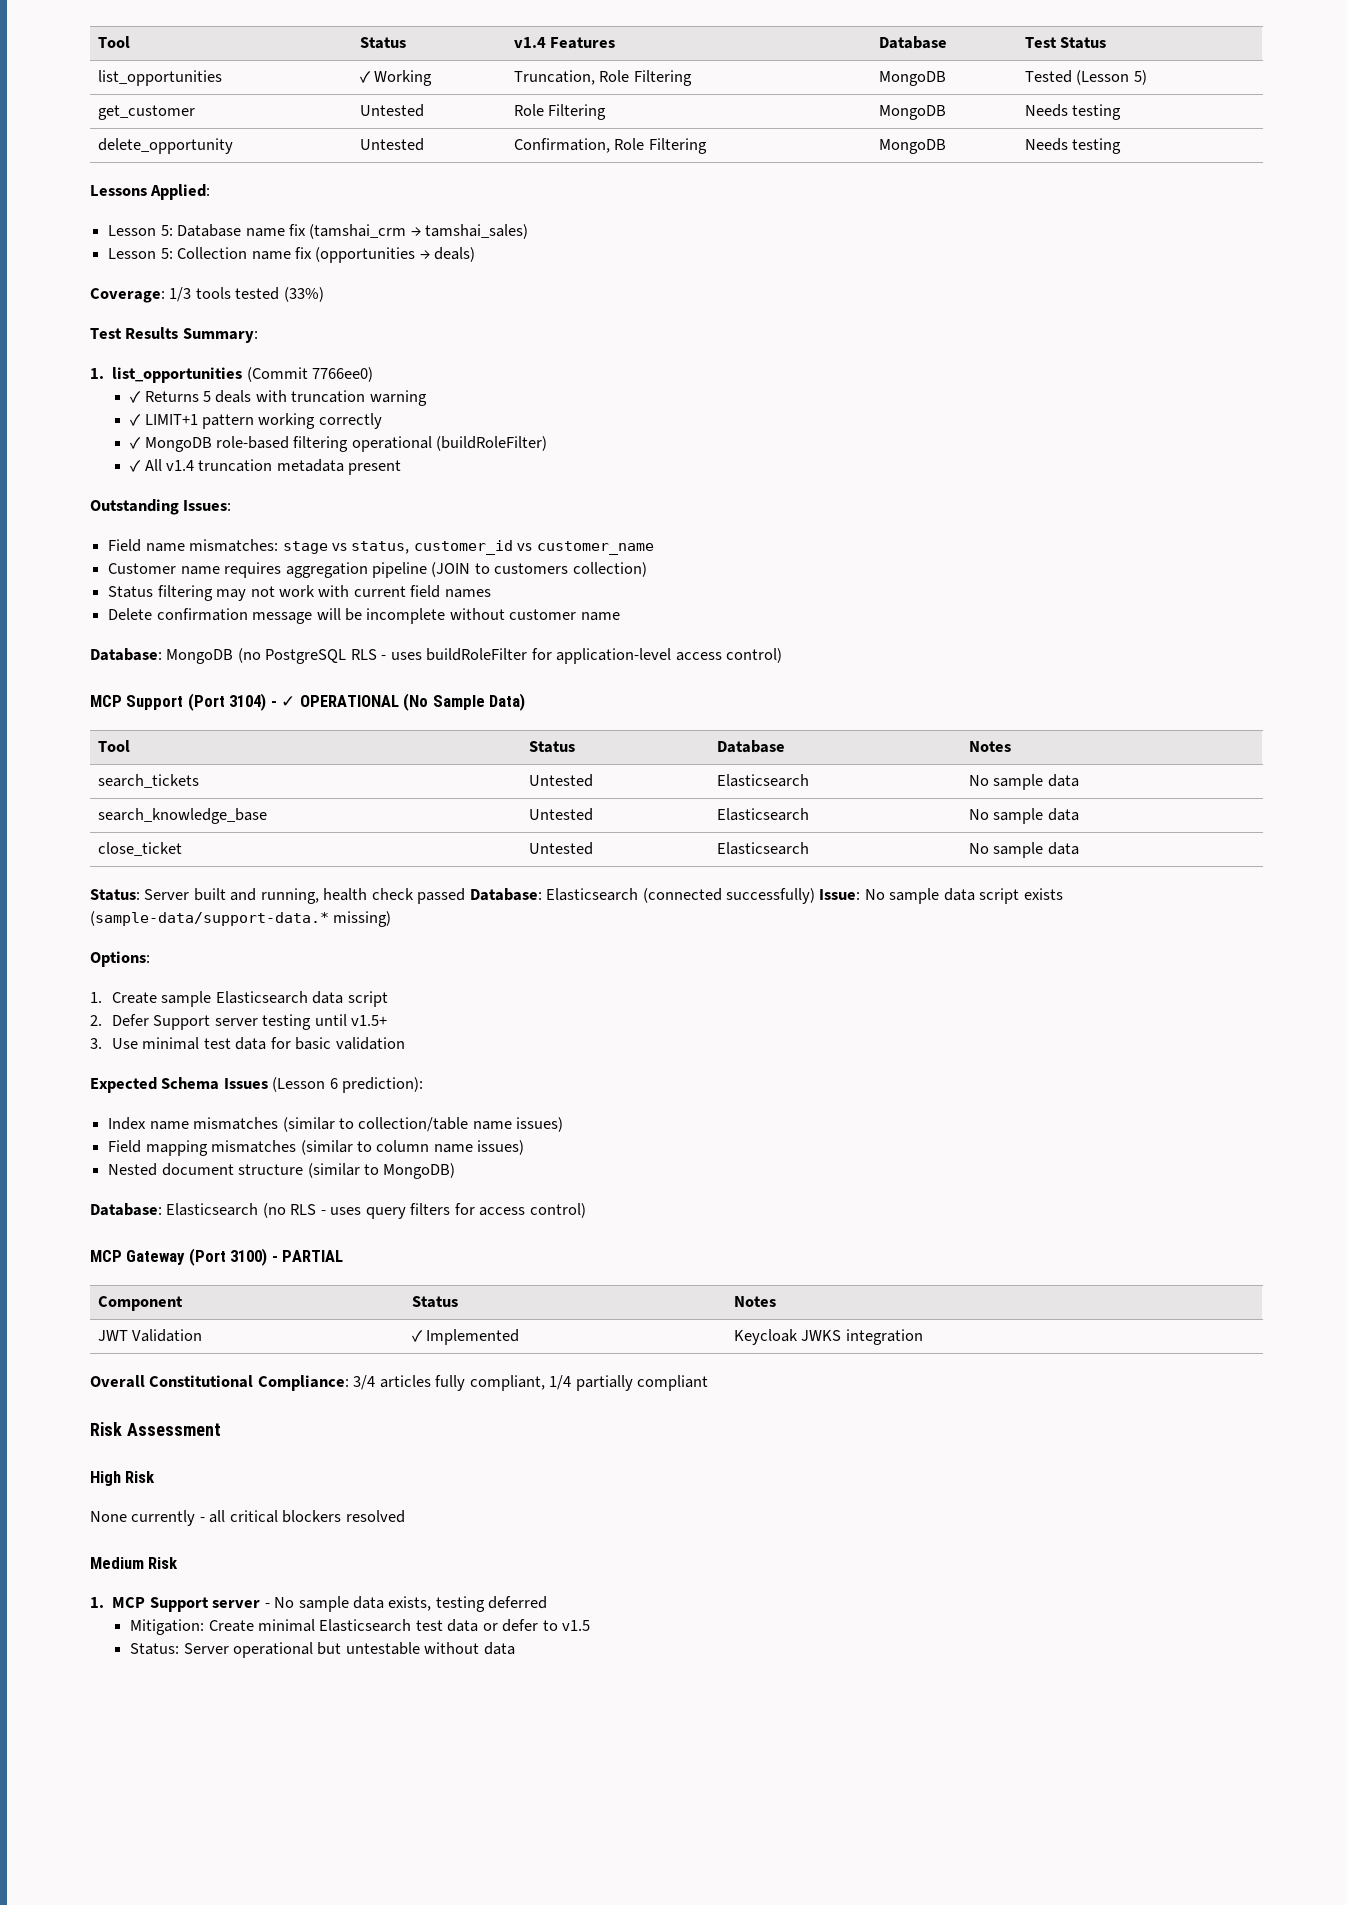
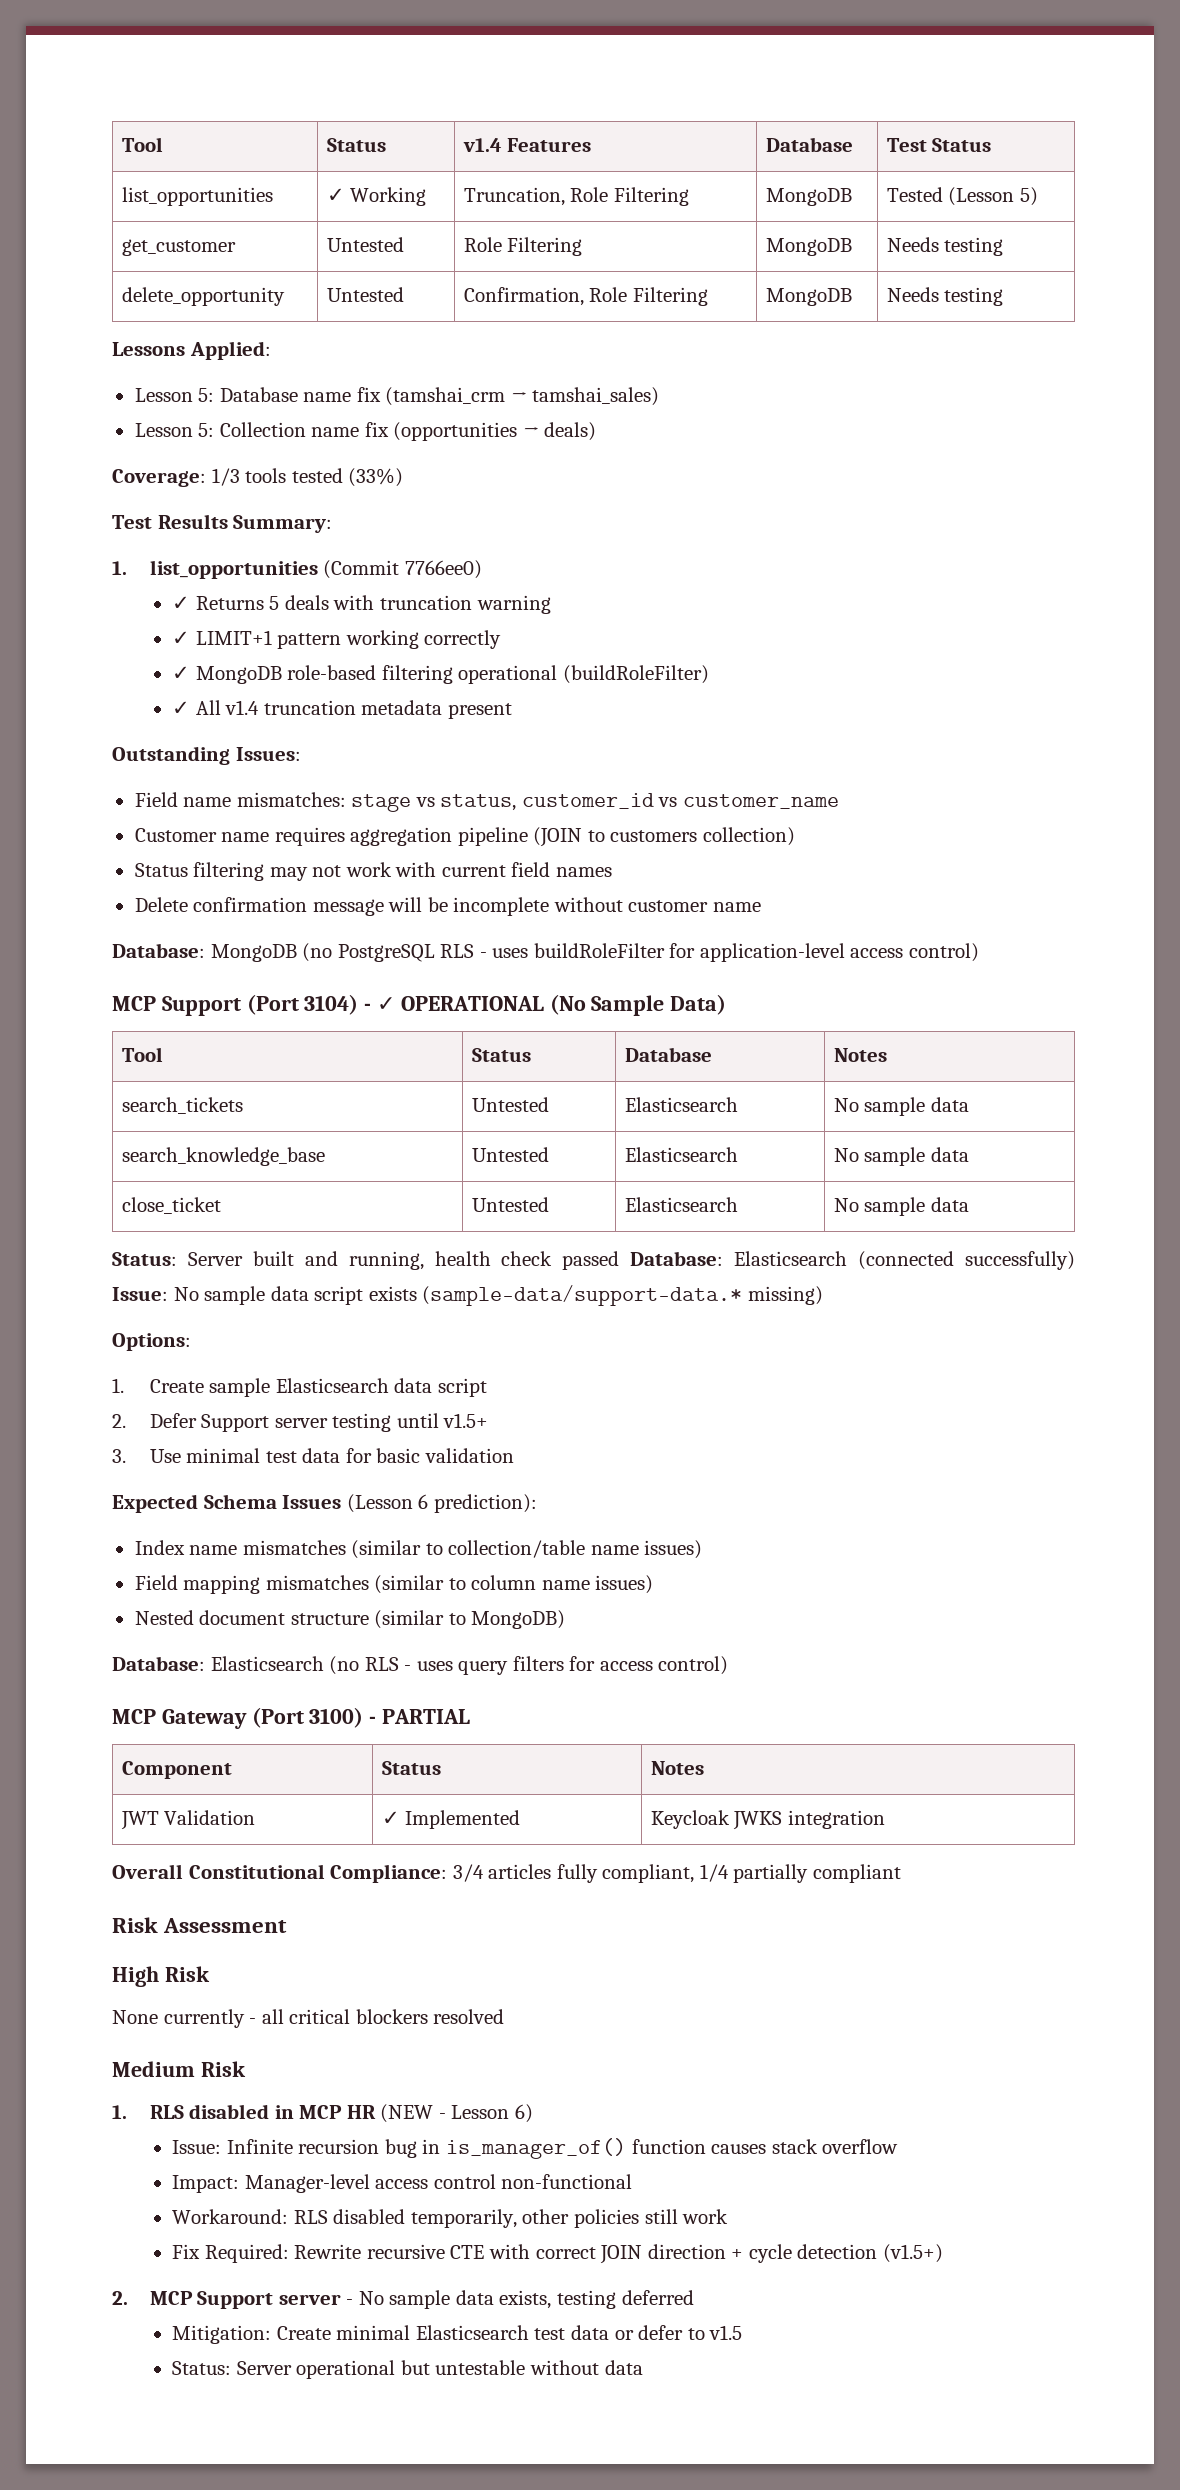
(104, 1602) none -> [149,2104,534,2123] [172,2138,899,2159] [172,2174,633,2193] [172,2209,729,2228] [172,2244,943,2264] [112,2291,128,2305] RLS disabled in MCP HR (NEW - Lesson 6) // Issue: Infinite recursion bug in is_manager_of() function causes stack overflow // Impact: Manager-level access control non-functional // Workaround: RLS disabled temporarily, other policies still work // Fix Required: Rewrite recursive CTE with correct JOIN direction + cycle detection (v1.5+) // 2.

